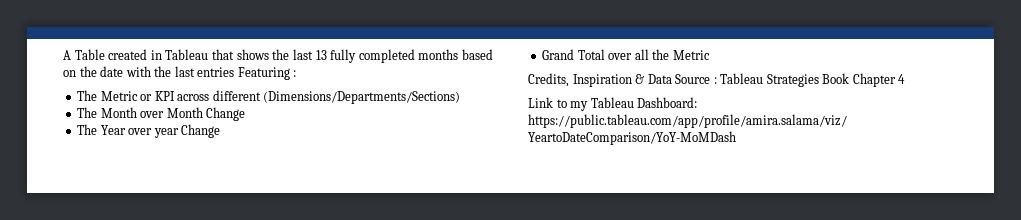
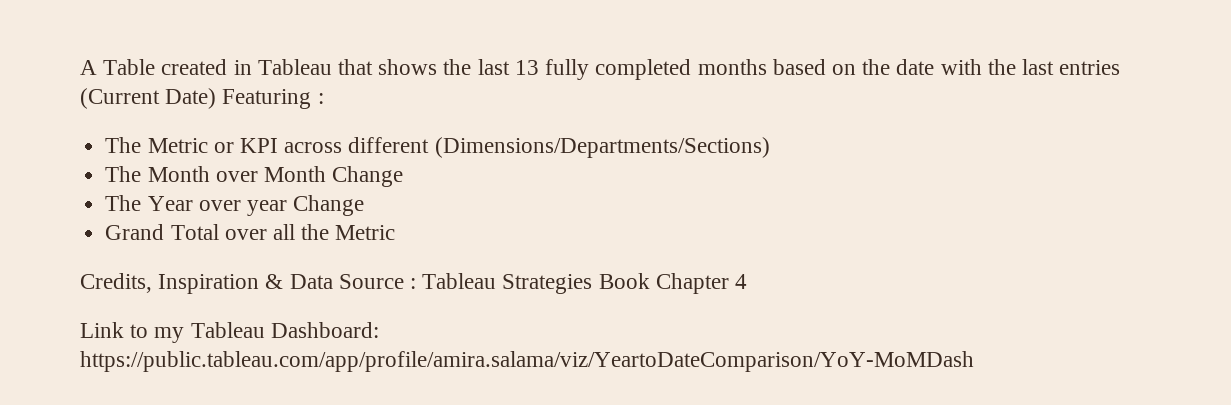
(235, 72) none -> [80,88,217,109] (Current Date)

